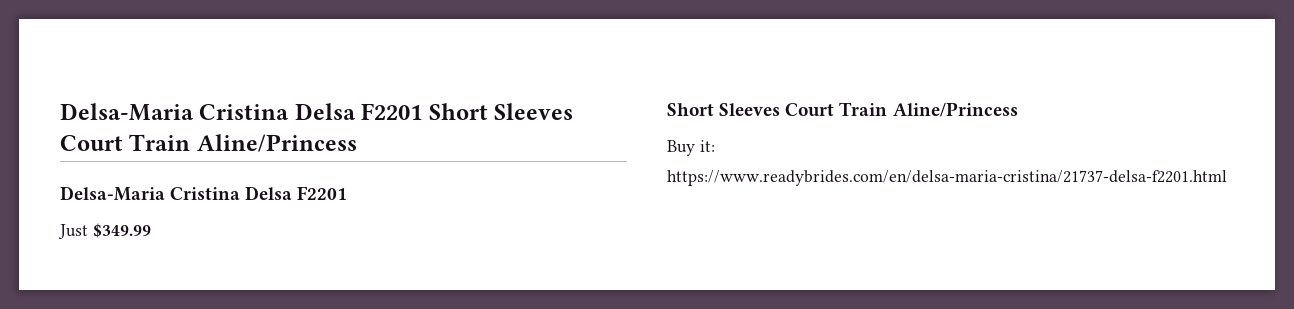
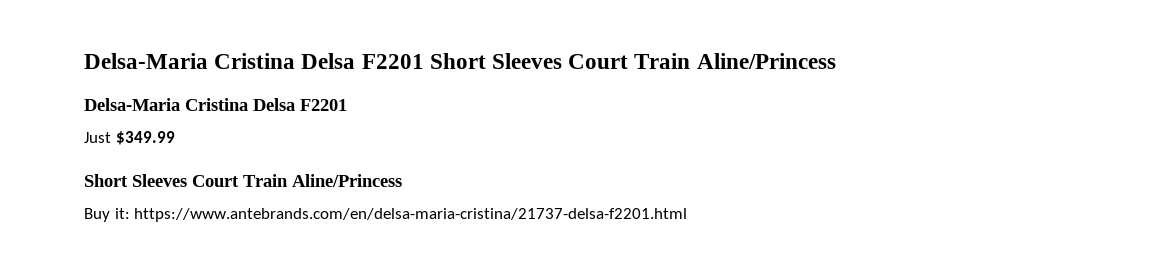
[667,170,1227,186] https://www.readybrides.com/en/delsa-maria-cristina/21737-delsa-f2201.html -> [134,208,688,222] https://www.antebrands.com/en/delsa-maria-cristina/21737-delsa-f2201.html

